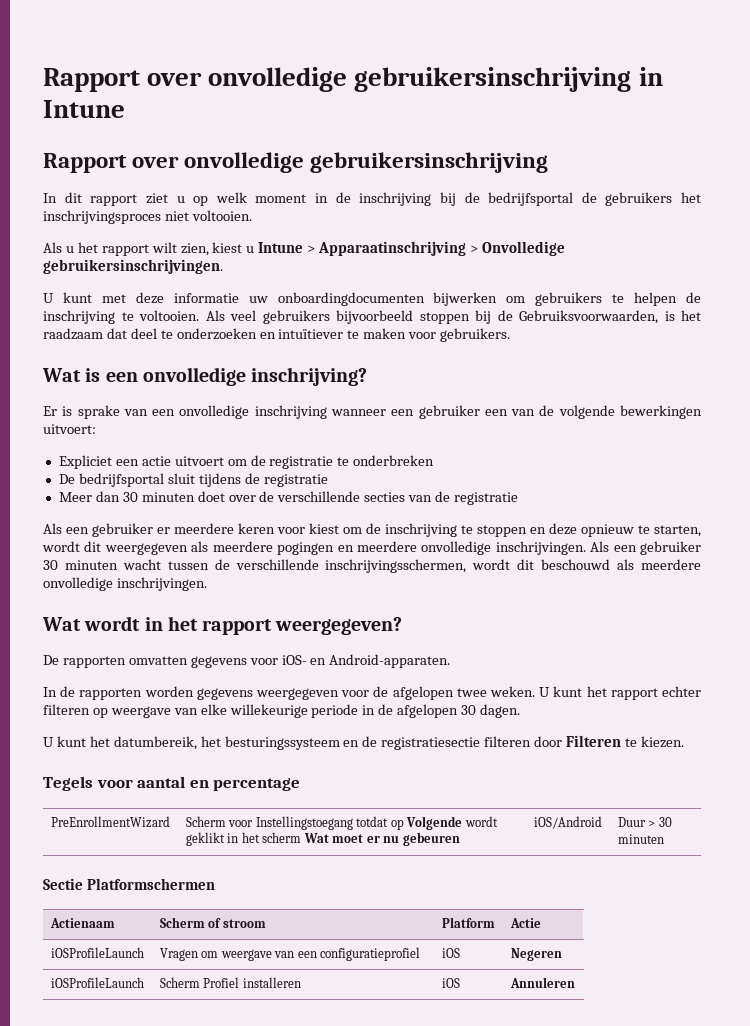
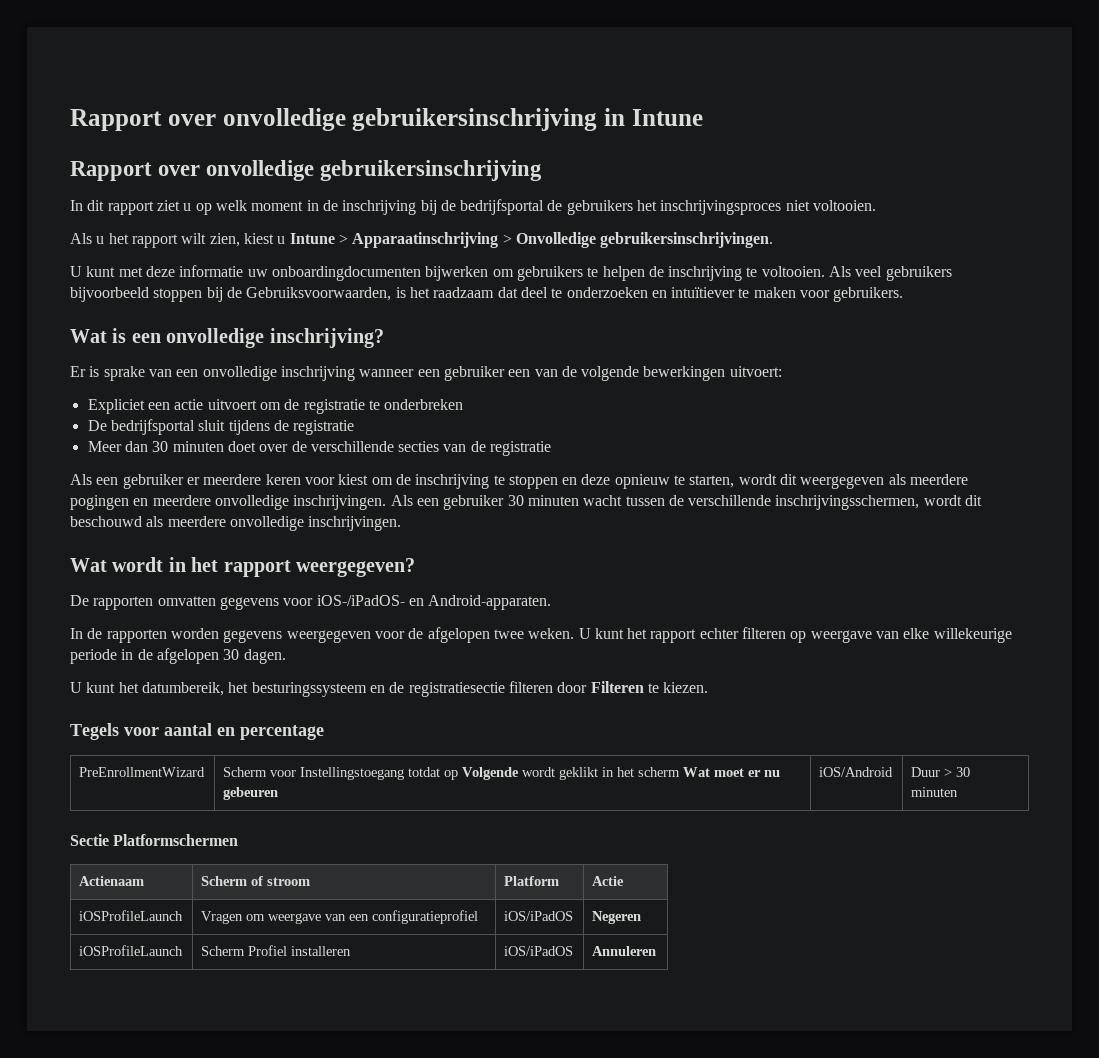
[281,655,307,665] iOS- -> [316,595,405,606] iOS-/iPadOS-
[441,948,460,958] iOS -> [504,911,574,921] iOS/iPadOS
[441,978,460,988] iOS -> [504,946,574,956] iOS/iPadOS

